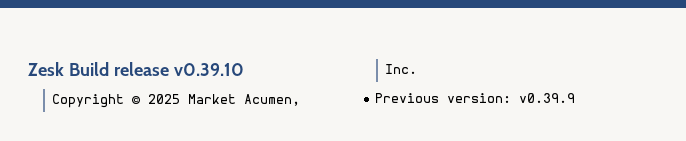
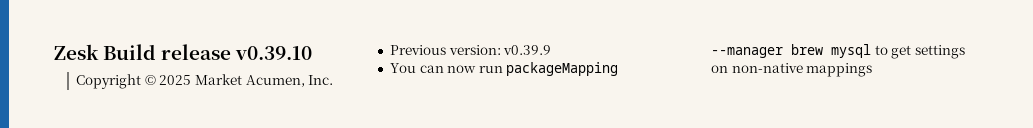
(576, 98) none -> [389,62,619,76] [710,44,965,59] [710,63,873,77] // You can now run packageMapping --manager brew mysql to get settings on non-native mappings

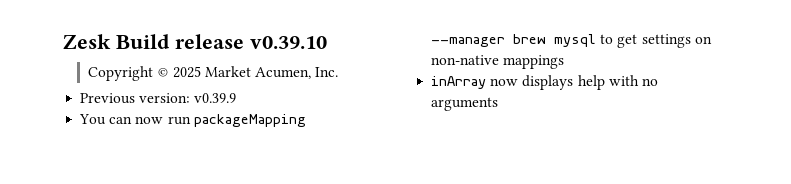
(873, 70) none -> [431,75,658,90] [431,97,499,111] // inArray now displays help with no arguments

